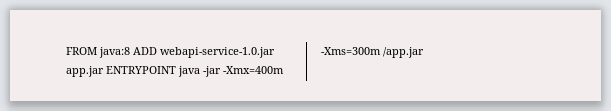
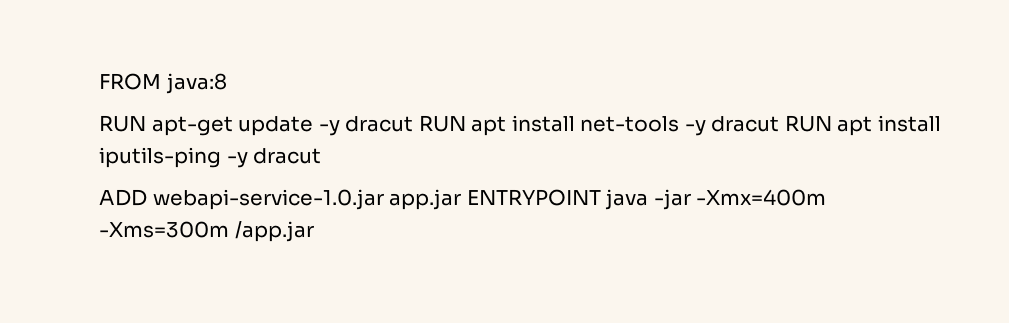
(130, 52) none -> [99,115,941,136] [99,147,322,168] // RUN apt-get update -y dracut RUN apt install net-tools -y dracut RUN apt install iputils-ping -y dracut //

